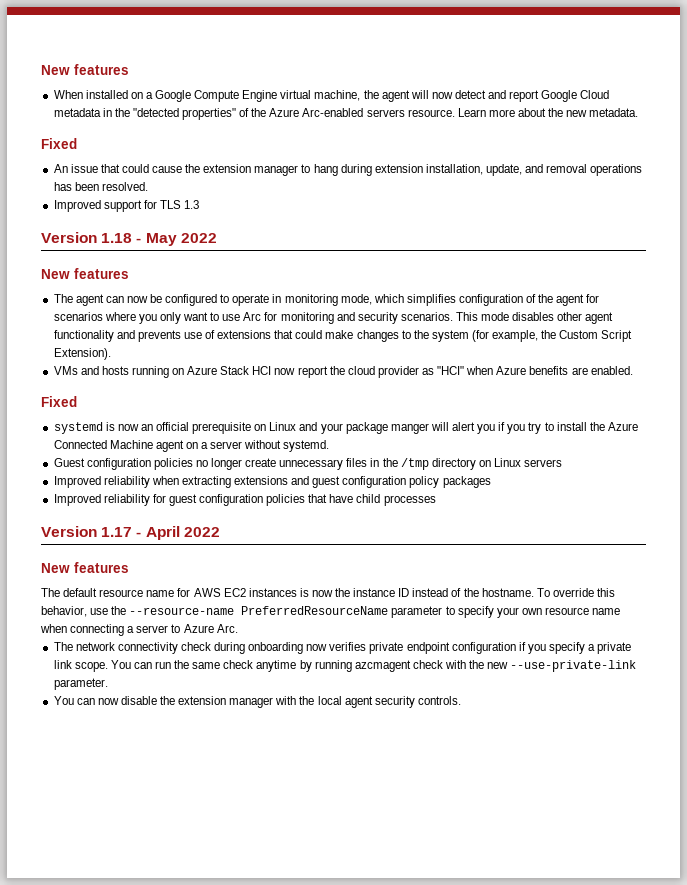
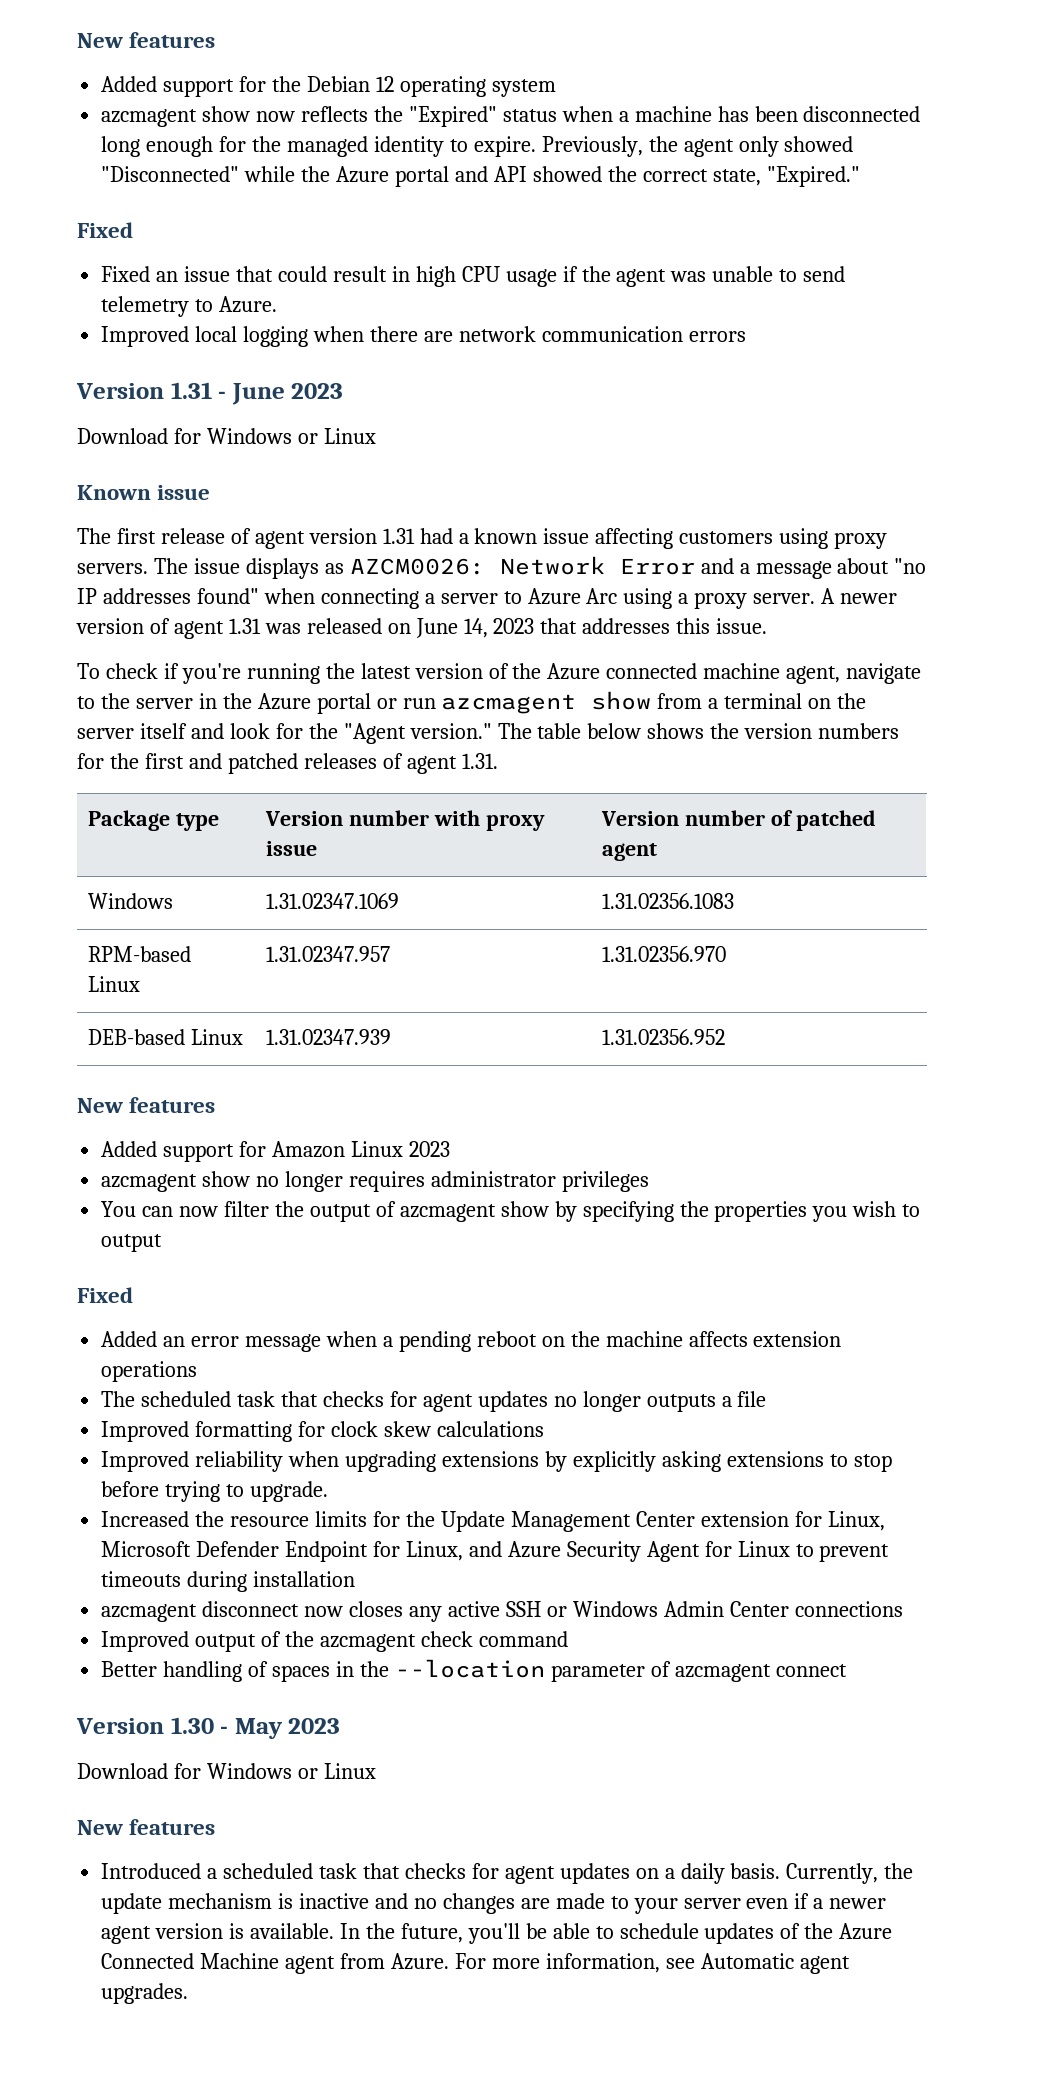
[41,64,129,75] [53,90,610,102] [53,108,639,120] [41,138,77,149] [53,164,68,173] New features // When installed on a Google Compute Engine virtual machine, the agent will now detect and report Google Cloud metadata in the "detected properties" of the Azure Arc-enabled servers resource. Learn more about the new metadata. // Fixed // An -> [77,32,216,48] [101,76,556,97] [101,106,921,127] [101,136,854,157] [101,166,860,187] [77,222,133,238] [101,266,179,282] New features // Added support for the Debian 12 operating system // azcmagent show now reflects the "Expired" status when a machine has been disconnected long enough for the managed identity to expire. Previously, the agent only showed "Disconnected" while the Azure portal and API showed the correct state, "Expired." // Fixed // Fixed an
[152,164,643,176] [53,182,148,191] [53,200,200,212] [41,232,217,246] [41,268,129,279] [53,294,600,306] [53,312,614,324] [53,330,633,342] [53,348,111,360] [53,366,633,378] [41,396,77,407] [53,422,638,434] [53,440,330,452] [53,458,563,470] [53,476,491,488] [53,494,436,506] [41,526,220,540] [41,562,129,573] [41,588,615,597] [41,606,621,618] cause the extension manager to hang during extension installation, update, and removal operations has been resolved. // Improved support for TLS 1.3 // Version 1.18 - May 2022 // New features // The agent can now be configured to operate in monitoring mode, which simplifies configuration of the agent for scenarios where you only want to use Arc for monitoring and security scenarios. This mode disables other agent functionality and prevents use of extensions that could make changes to the system (for example, the Custom Script Extension). // VMs and hosts running on Azure Stack HCI now report the cloud provider as "HCI" when Azure benefits are enabled. // Fixed // systemd is now an official prerequisite on Linux and your package manger will alert you if you try to install the Azure Connected Machine agent on a server without systemd. // Guest configuration policies no longer create unnecessary files in the /tmp directory on Linux servers // Improved reliability when extracting extensions and guest configuration policy packages // Improved reliability for guest configuration policies that have child processes // Version 1.17 - April 2022 // New features // The default resource name for AWS EC2 instances is now the instance ID instead of the hostname. To override this behavior, use the --resource-name PreferredResourceName parameter to specify your own resource name -> [332,266,846,287] [101,296,278,317] [101,326,746,347] [76,382,344,405] [77,428,376,444] [77,485,211,500] [77,528,888,549] [77,556,927,579] [77,588,259,604] result in high CPU usage if the agent was unable to send telemetry to Azure. // Improved local logging when there are network communication errors // Version 1.31 - June 2023 // Download for Windows or Linux // Known issue // The first release of agent version 1.31 had a known issue affecting customers using proxy servers. The issue displays as AZCM0026: Network Error and a message about "no IP addresses found"
[216,624,238,633] [53,642,632,654] [53,660,637,672] [53,678,108,690] [53,696,461,708] Arc. // The network connectivity check during onboarding now verifies private endpoint configuration if you specify a private link scope. You can run the same check anytime by running azcmagent check with the new --use-private-link parameter. // You can now disable the extension manager with the local agent security controls. -> [586,588,898,609] [76,618,768,639] [77,663,922,684] [77,691,867,714] [77,723,900,744] [77,753,498,774] [88,810,220,831] [265,810,546,831] [266,841,318,856] [601,810,877,831] [602,843,658,861] [88,893,174,909] [266,893,400,909] [602,893,735,909] [88,946,192,962] [88,976,141,992] [266,946,391,962] [602,946,727,962] [88,1029,244,1045] [266,1029,392,1045] [602,1029,726,1045] [77,1097,216,1113] [101,1141,450,1162] [101,1171,649,1192] [101,1201,921,1222] [101,1234,163,1252] [77,1287,133,1303] [101,1331,842,1352] [101,1361,198,1382] [101,1391,767,1412] [101,1421,544,1442] [101,1451,892,1472] [101,1481,329,1502] [101,1511,885,1532] [101,1541,890,1562] [101,1571,356,1592] [101,1601,903,1622] [101,1631,568,1652] [101,1659,847,1682] [76,1717,341,1739] [77,1763,376,1779] [77,1819,216,1835] [101,1863,914,1884] [101,1893,887,1914] [101,1923,893,1944] [101,1953,850,1974] [101,1983,189,2004] Arc using a proxy server. A newer version of agent 1.31 was released on June 14, 2023 that addresses this issue. // To check if you're running the latest version of the Azure connected machine agent, navigate to the server in the Azure portal or run azcmagent show from a terminal on the server itself and look for the "Agent version." The table below shows the version numbers for the first and patched releases of agent 1.31. // Package type | Version number with proxy issue | Version number of patched agent // Windows | 1.31.02347.1069 | 1.31.02356.1083 // RPM-based Linux | 1.31.02347.957 | 1.31.02356.970 // DEB-based Linux | 1.31.02347.939 | 1.31.02356.952 // New features // Added support for Amazon Linux 2023 // azcmagent show no longer requires administrator privileges // You can now filter the output of azcmagent show by specifying the properties you wish to output // Fixed // Added an error message when a pending reboot on the machine affects extension operations // The scheduled task that checks for agent updates no longer outputs a file // Improved formatting for clock skew calculations // Improved reliability when upgrading extensions by explicitly asking extensions to stop before trying to upgrade. // Increased the resource limits for the Update Management Center extension for Linux, Microsoft Defender Endpoint for Linux, and Azure Security Agent for Linux to prevent timeouts during installation // azcmagent disconnect now closes any active SSH or Windows Admin Center connections // Improved output of the azcmagent check command // Better handling of spaces in the --location parameter of azcmagent connect // Version 1.30 - May 2023 // Download for Windows or Linux // New features // Introduced a scheduled task that checks for agent updates on a daily basis. Currently, the update mechanism is inactive and no changes are made to your server even if a newer agent version is available. In the future, you'll be able to schedule updates of the Azure Connected Machine agent from Azure. For more information, see Automatic agent upgrades.

